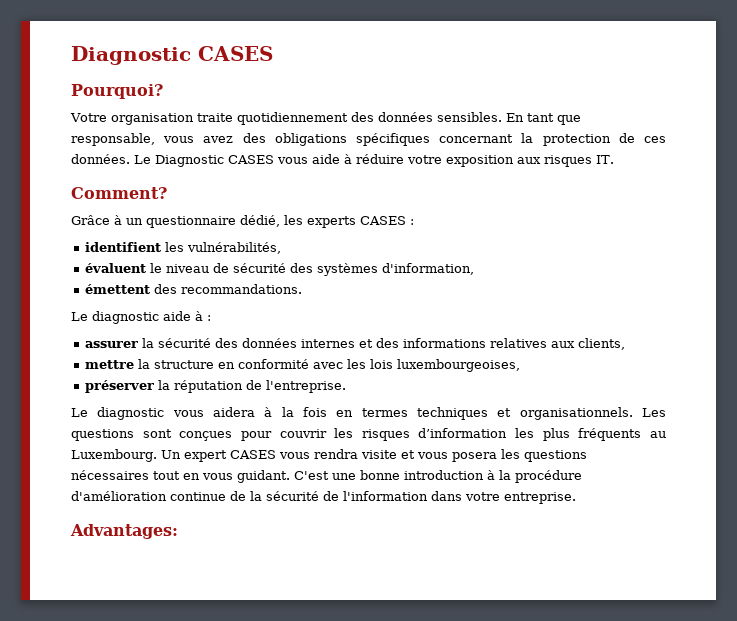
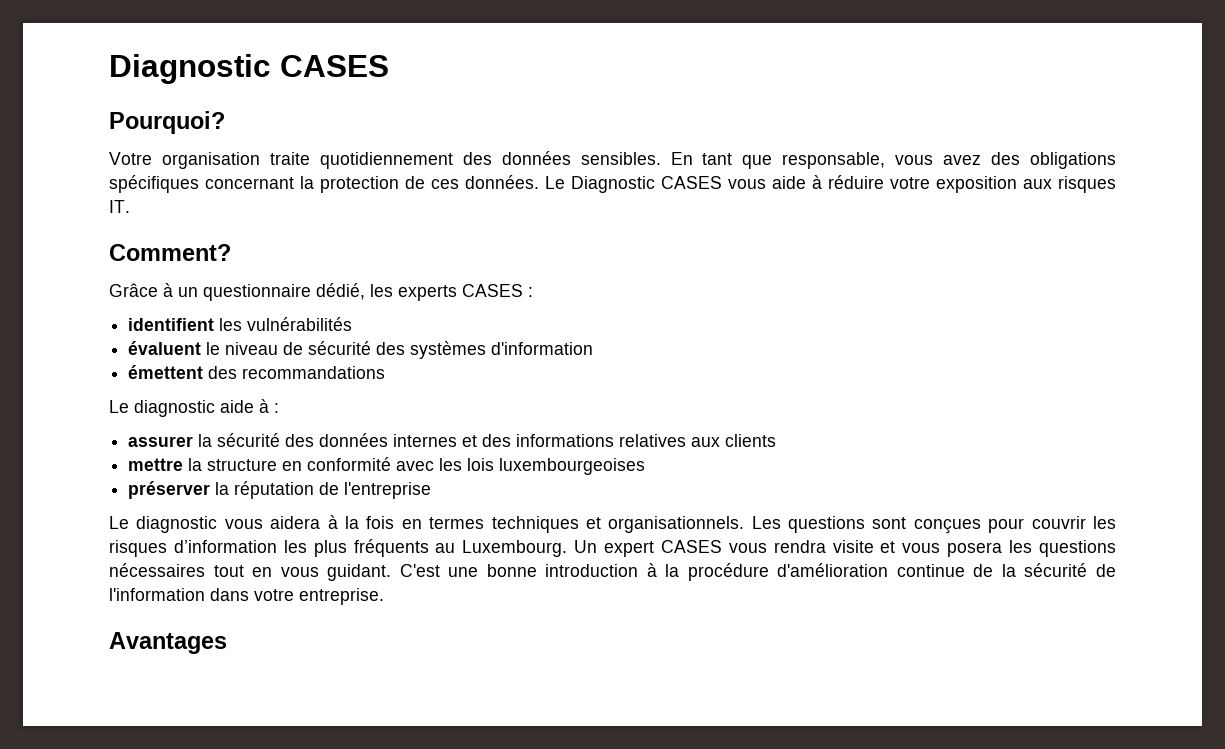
[186,242,281,254] vulnérabilités, -> [247,317,353,331] vulnérabilités
[381,263,474,275] d'information, -> [491,342,594,355] d'information
[180,284,302,294] recommandations. -> [242,366,386,379] recommandations
[577,338,625,350] clients, -> [725,434,777,447] clients
[396,359,520,372] luxembourgeoises, -> [499,458,646,475] luxembourgeoises
[265,380,346,393] l'entreprise. -> [344,482,432,499] l'entreprise
[70,524,178,539] Advantages: -> [109,632,227,654] Avantages

